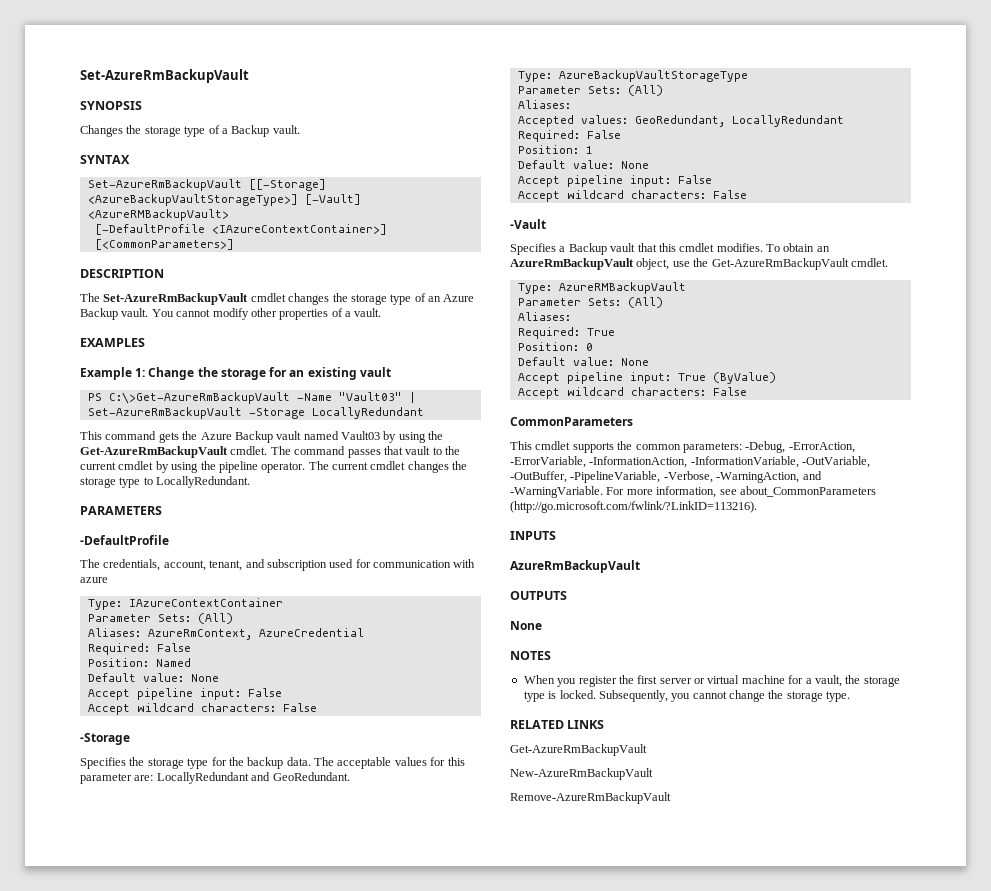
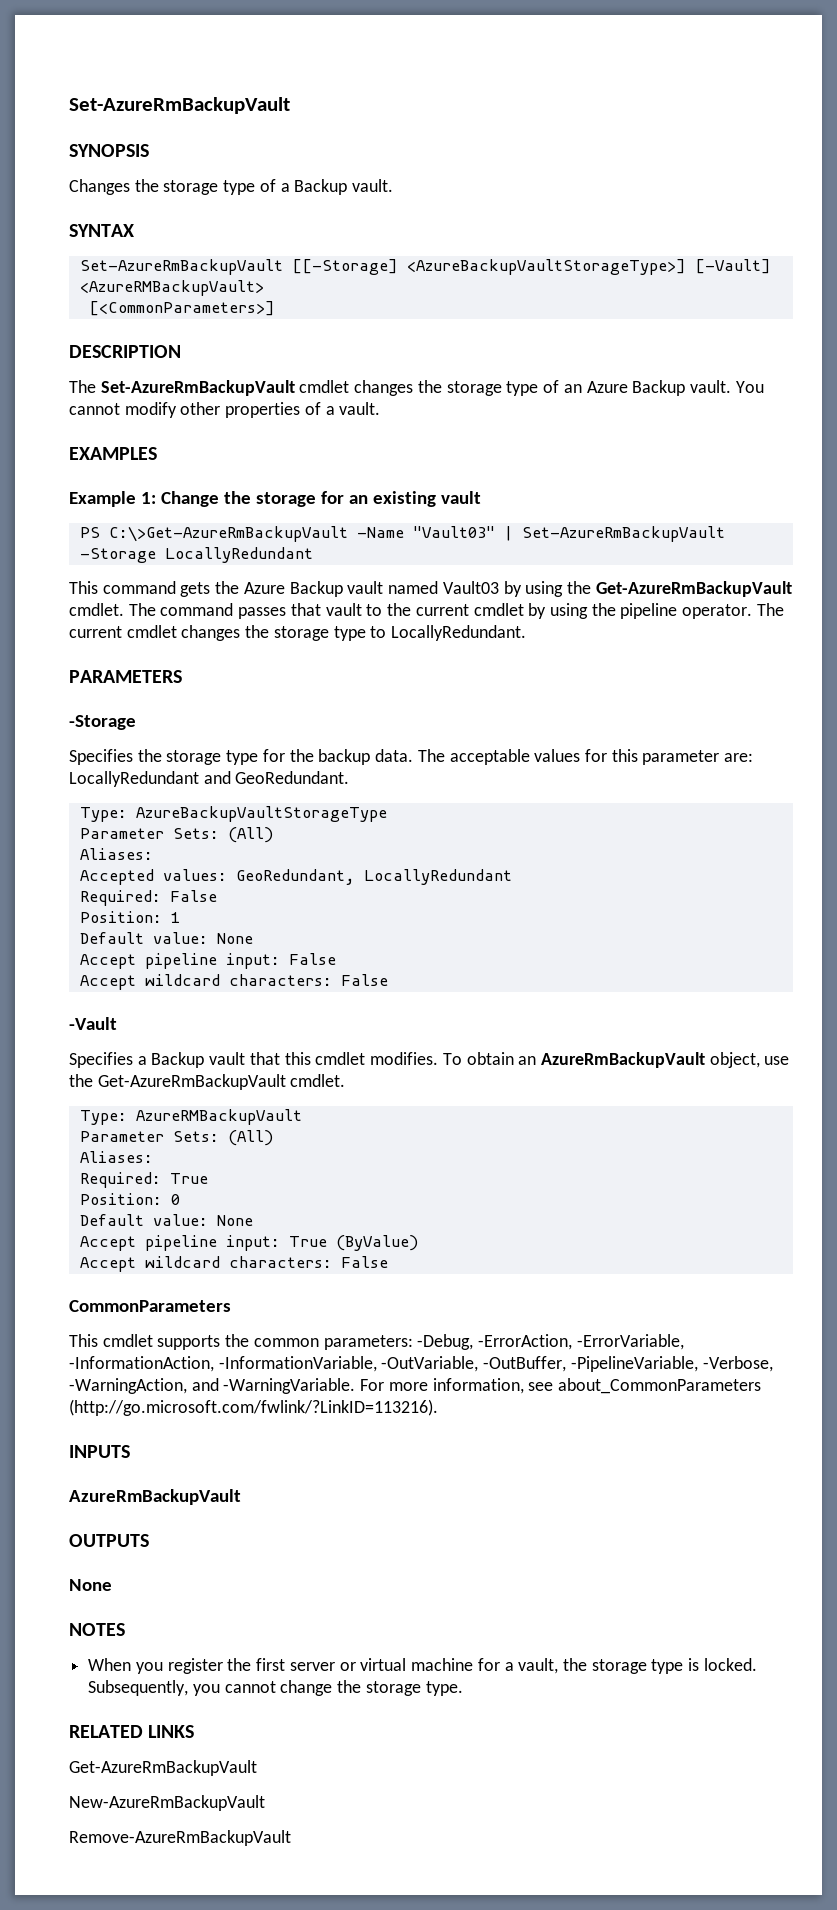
[94,224,387,235] [-DefaultProfile <IAzureContextContainer>] -> (264, 288) none
[80,535,169,545] [80,559,476,571] [80,577,108,583] [87,598,283,610] [87,613,233,624] [87,628,364,640] [87,643,191,655] [87,658,191,667] [87,673,219,682] [87,688,282,700] [87,703,317,715] // -DefaultProfile // The credentials, account, tenant, and subscription used for communication with azure // Type: IAzureContextContainer // Parameter Sets: (All) // Aliases: AzureRmContext, AzureCredential // Required: False // Position: Named // Default value: None // Accept pipeline input: False // Accept wildcard characters: False -> (182, 676) none

